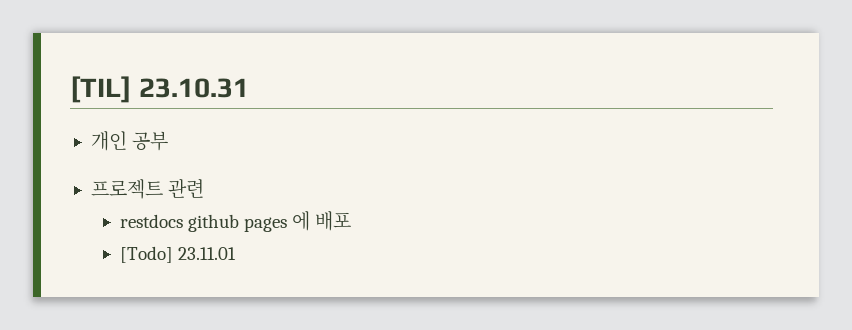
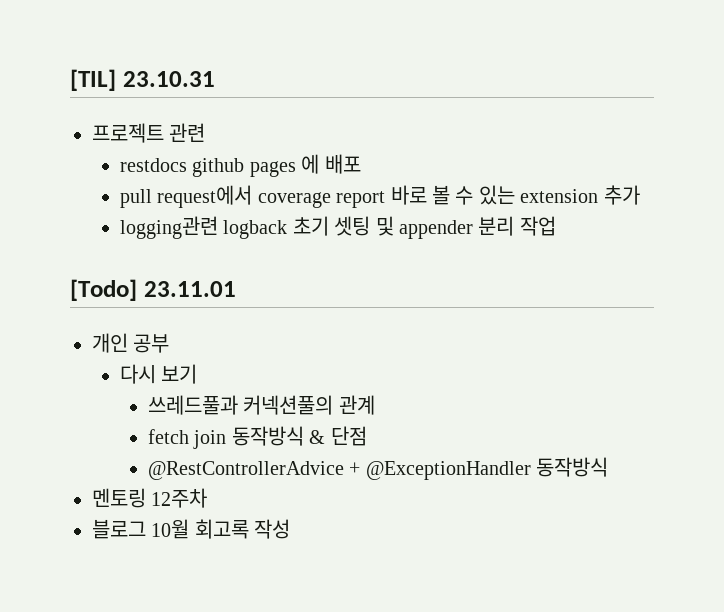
[90,131,169,151] // 개인 공부 -> (215, 79) none
[119,246,237,263] [Todo] 23.11.01 -> [119,185,640,208] [119,216,556,239] [70,279,236,301] [92,333,170,353] [119,364,198,384] [147,395,375,415] [147,426,367,449] [147,457,609,480] [92,488,208,508] [92,519,291,539] pull request에서 coverage report 바로 볼 수 있는 extension 추가 // logging관련 logback 초기 셋팅 및 appender 분리 작업 // [Todo] 23.11.01 // 개인 공부 // 다시 보기 // 쓰레드풀과 커넥션풀의 관계 // fetch join 동작방식 & 단점 // @RestControllerAdvice + @ExceptionHandler 동작방식 // 멘토링 12주차 // 블로그 10월 회고록 작성

